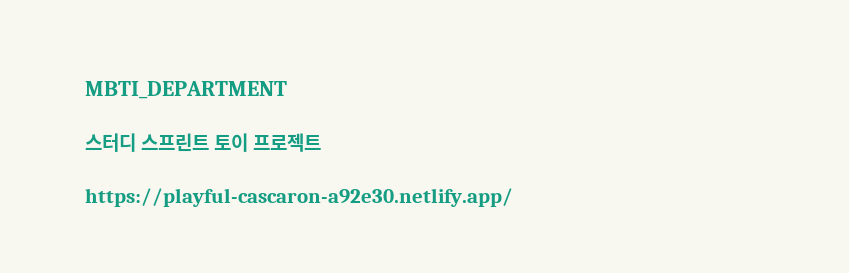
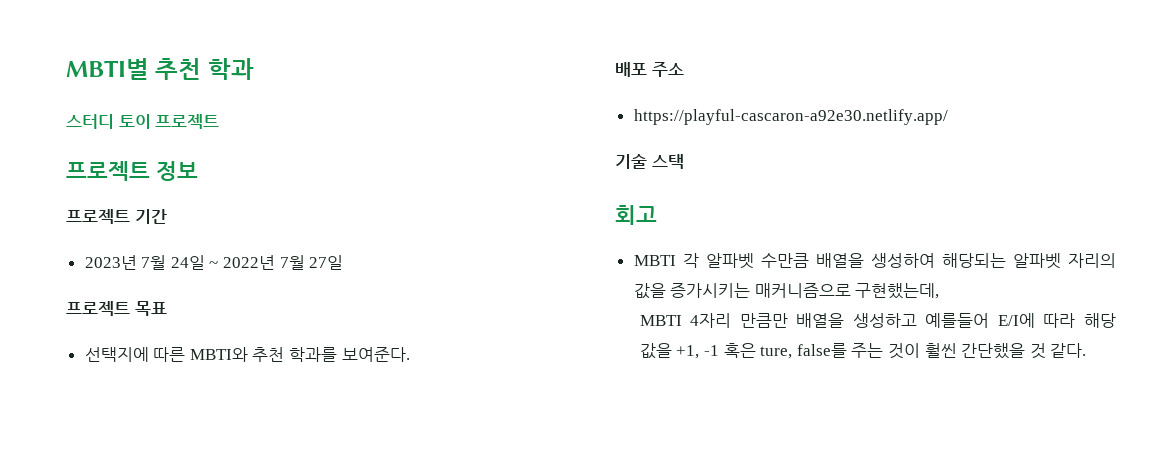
[85,81,287,99] MBTI_DEPARTMENT -> [66,58,254,80] MBTI별 추천 학과
[141,133,210,152] 스프린트 -> (114, 121) none
[85,188,513,207] https://playful-cascaron-a92e30.netlify.app/ -> [66,161,198,181] [66,209,167,224] [84,255,344,270] [66,301,167,316] [84,347,410,362] [615,62,684,77] [633,109,948,125] [615,154,684,169] [615,205,657,225] [633,253,1116,269] [633,283,940,299] [639,313,1116,328] [639,343,1087,359] 프로젝트 정보 // 프로젝트 기간 // 2023년 7월 24일 ~ 2022년 7월 27일 // 프로젝트 목표 // 선택지에 따른 MBTI와 추천 학과를 보여준다. // 배포 주소 // https://playful-cascaron-a92e30.netlify.app/ // 기술 스택 // 회고 // MBTI 각 알파벳 수만큼 배열을 생성하여 해당되는 알파벳 자리의 값을 증가시키는 매커니즘으로 구현했는데, // MBTI 4자리 만큼만 배열을 생성하고 예를들어 E/I에 따라 해당 값을 +1, -1 혹은 ture, false를 주는 것이 훨씬 간단했을 것 같다.

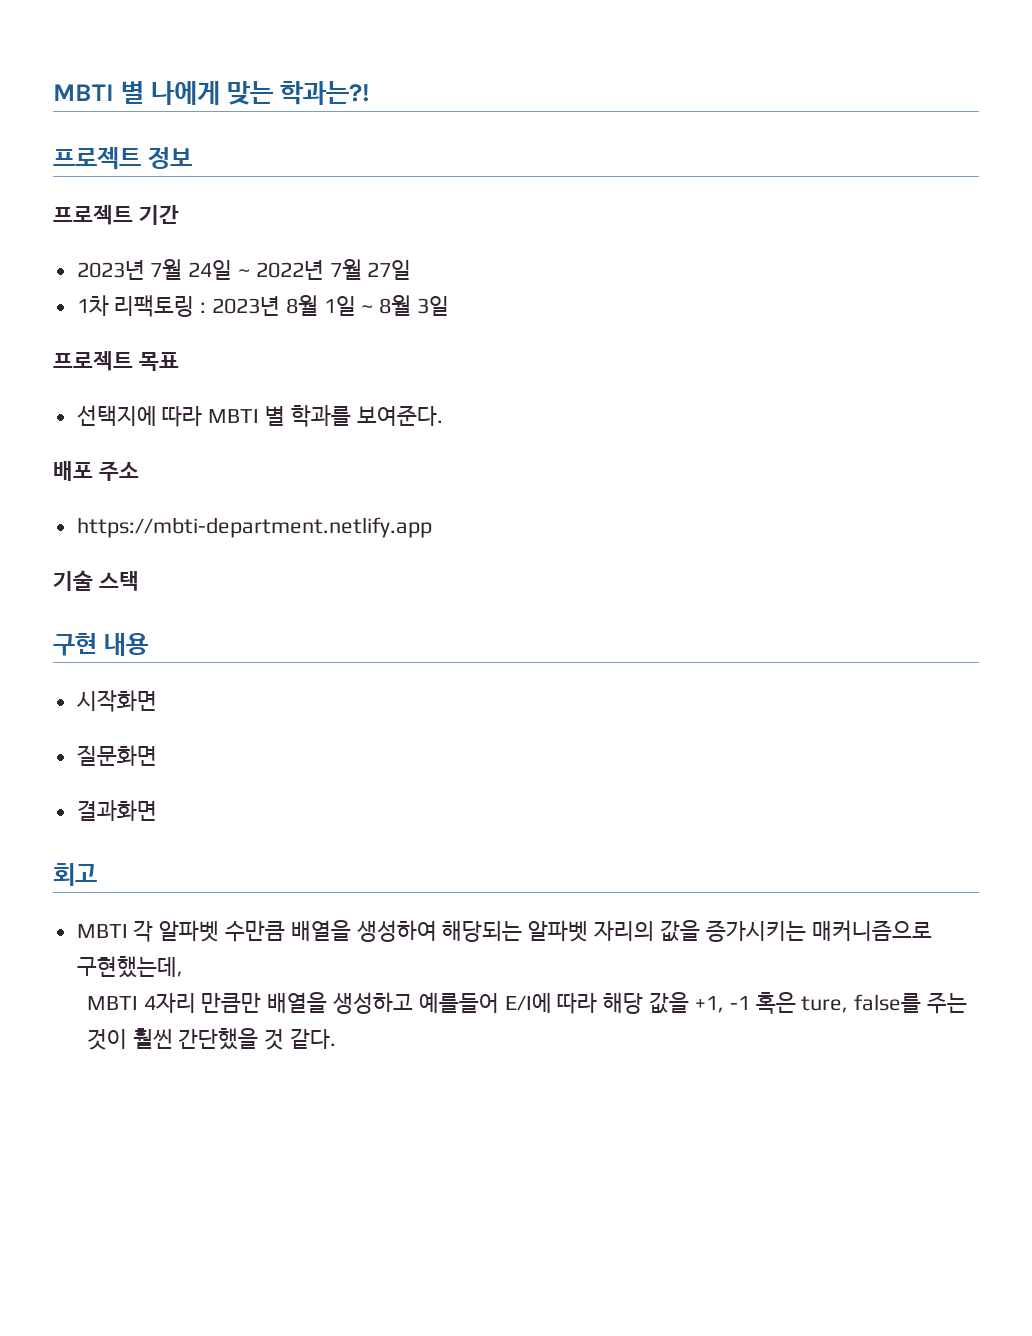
[66,58,254,80] [66,114,220,129] MBTI별 추천 학과 // 스터디 토이 프로젝트 -> [53,81,369,105] MBTI 별 나에게 맞는 학과는?!
(344, 262) none -> [76,295,450,317] // 1차 리팩토링 : 2023년 8월 1일 ~ 8월 3일
[153,347,285,362] 따른 MBTI와 추천 -> [162,406,286,427] 따라 MBTI 별
[633,109,948,125] https://playful-cascaron-a92e30.netlify.app/ -> [76,517,432,538] https://mbti-department.netlify.app
(684, 161) none -> [53,633,149,656] [76,690,157,712] [76,745,157,766] [76,800,157,821] // 구현 내용 // 시작화면 // 질문화면 // 결과화면

